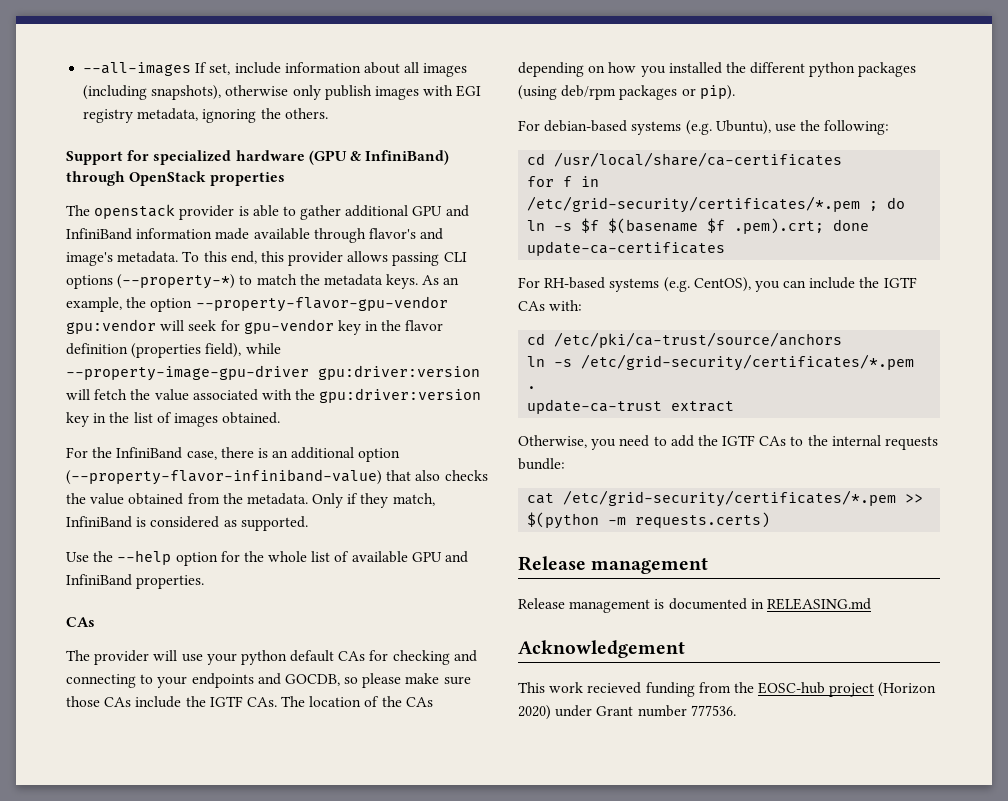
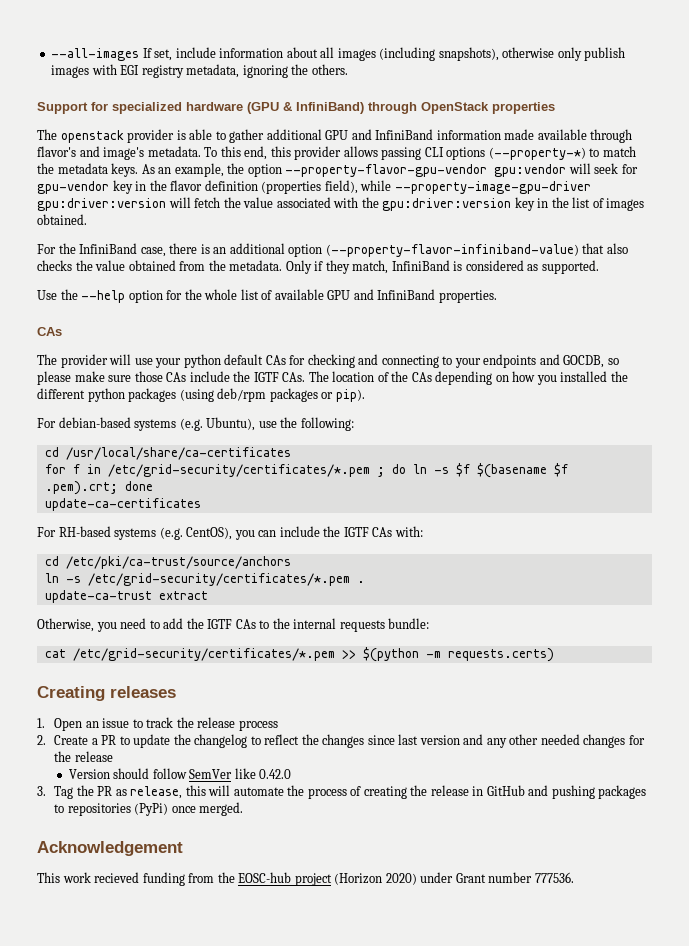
[518,556,709,574] [518,598,871,613] Release management // Release management is documented in RELEASING.md -> [37,686,176,701] [37,717,278,731] [37,734,645,748] [54,751,113,762] [68,768,292,779] [37,785,647,799] [54,802,244,816] Creating releases // 1. Open an issue to track the release process // 2. Create a PR to update the changelog to reflect the changes since last version and any other needed changes for the release // Version should follow SemVer like 0.42.0 // 3. Tag the PR as release, this will automate the process of creating the release in GitHub and pushing packages to repositories (PyPi) once merged.

